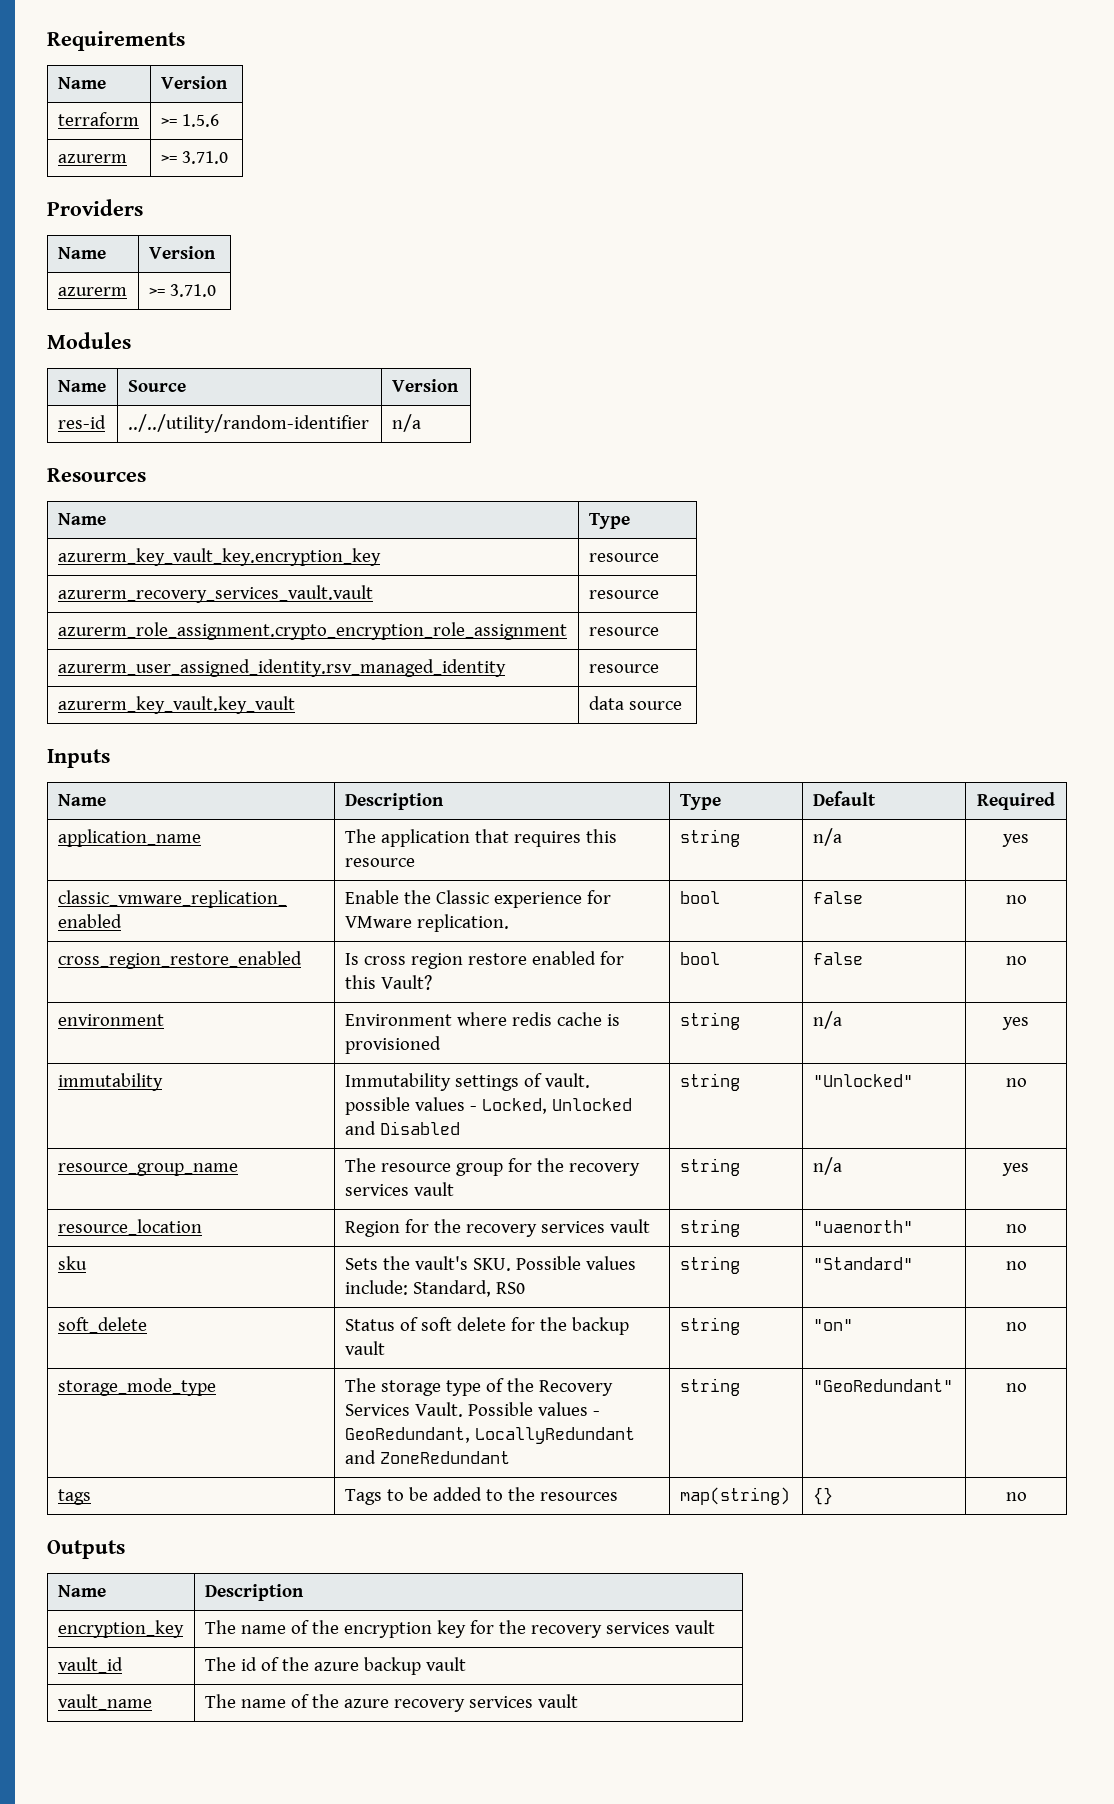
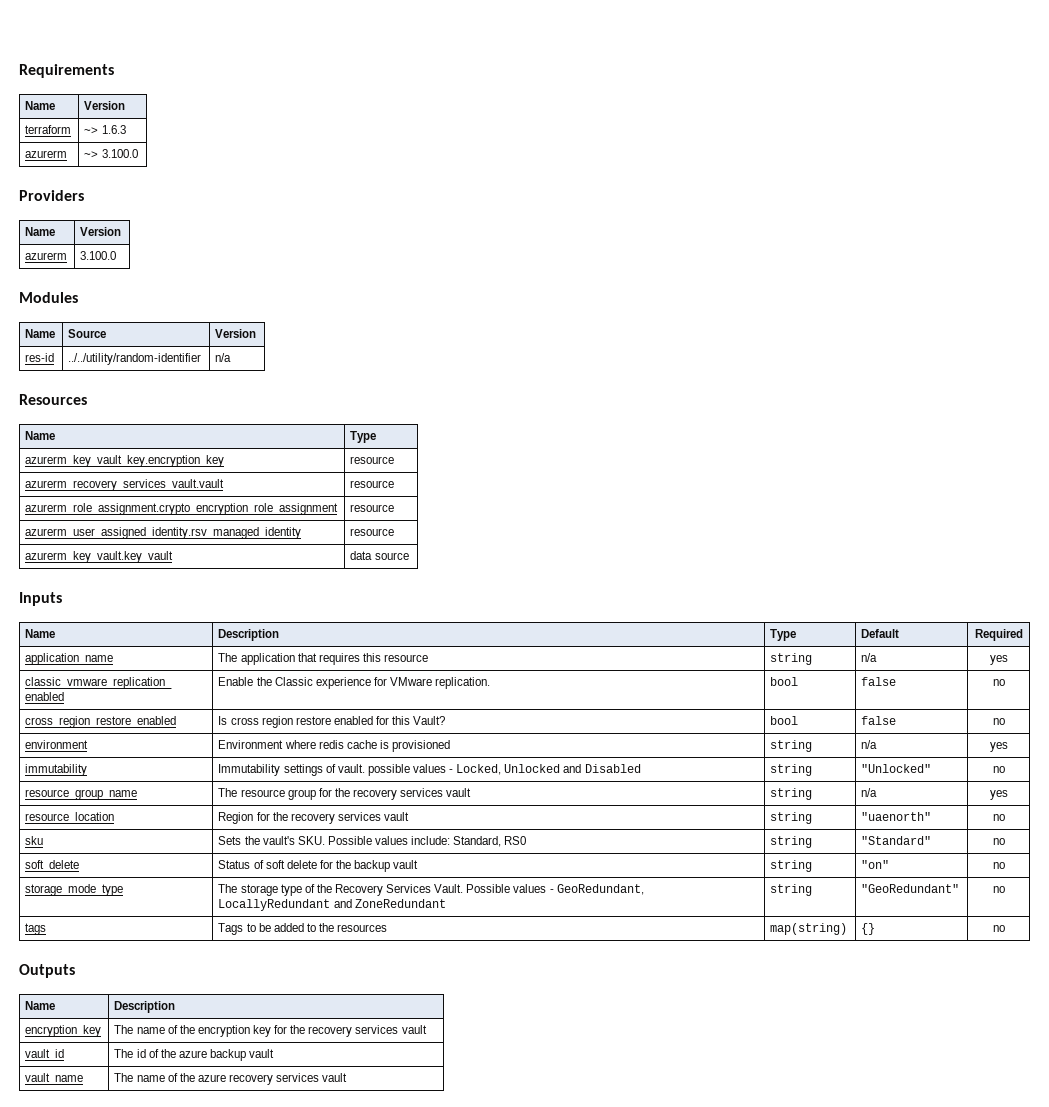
[160,114,219,127] [57,154,127,163] [160,151,228,164] >= 1.5.6 // azurerm | >= 3.71.0 -> [84,125,126,134] [25,150,68,158] [84,149,138,158] ~> 1.6.3 // azurerm | ~> 3.100.0
[148,284,216,297] >= 3.71.0 -> [80,251,117,260] 3.100.0

